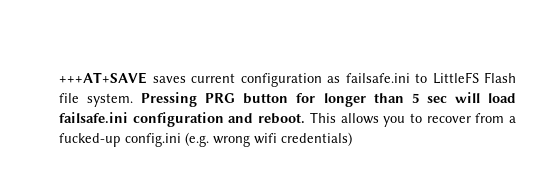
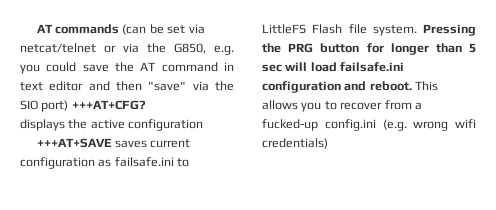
(59, 78) none -> [36,24,205,35] [20,43,234,55] [20,62,234,74] [20,81,235,91] [20,100,146,112] [20,119,204,131] AT commands (can be set via netcat/telnet or via the G850, e.g. you could save the AT command in text editor and then "save" via the SIO port) +++AT+CFG? // displays the active configuration //
(198, 99) none -> [262,43,281,53] the

